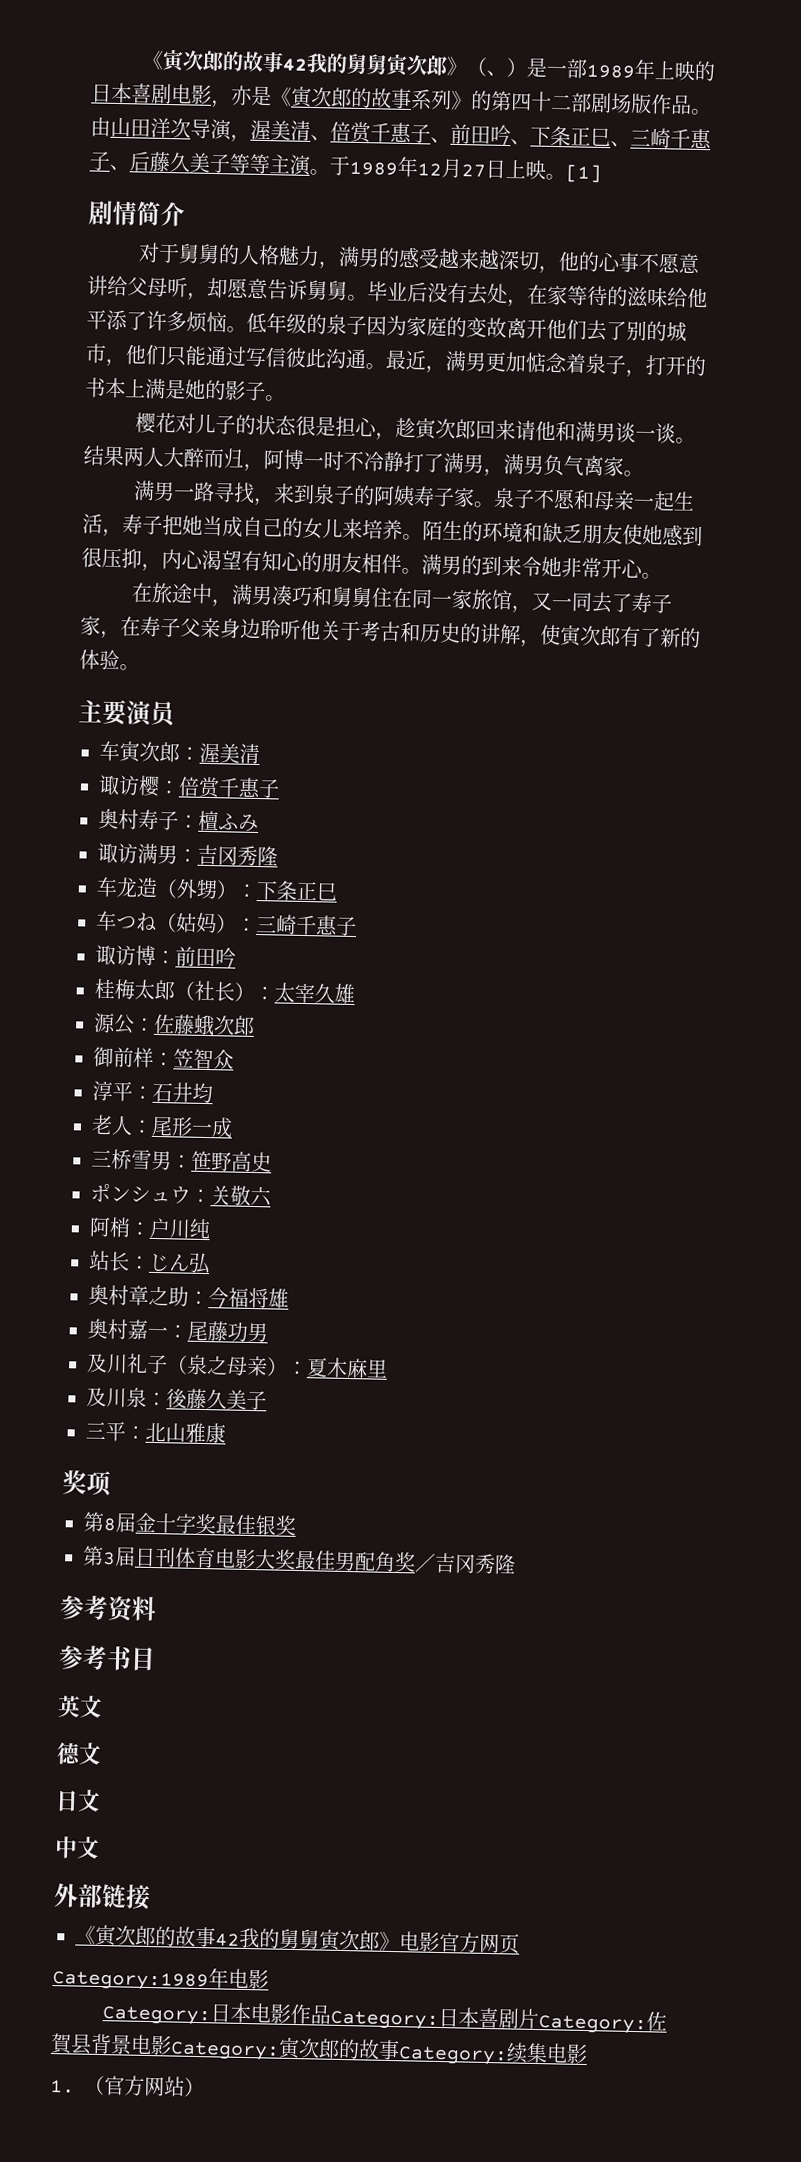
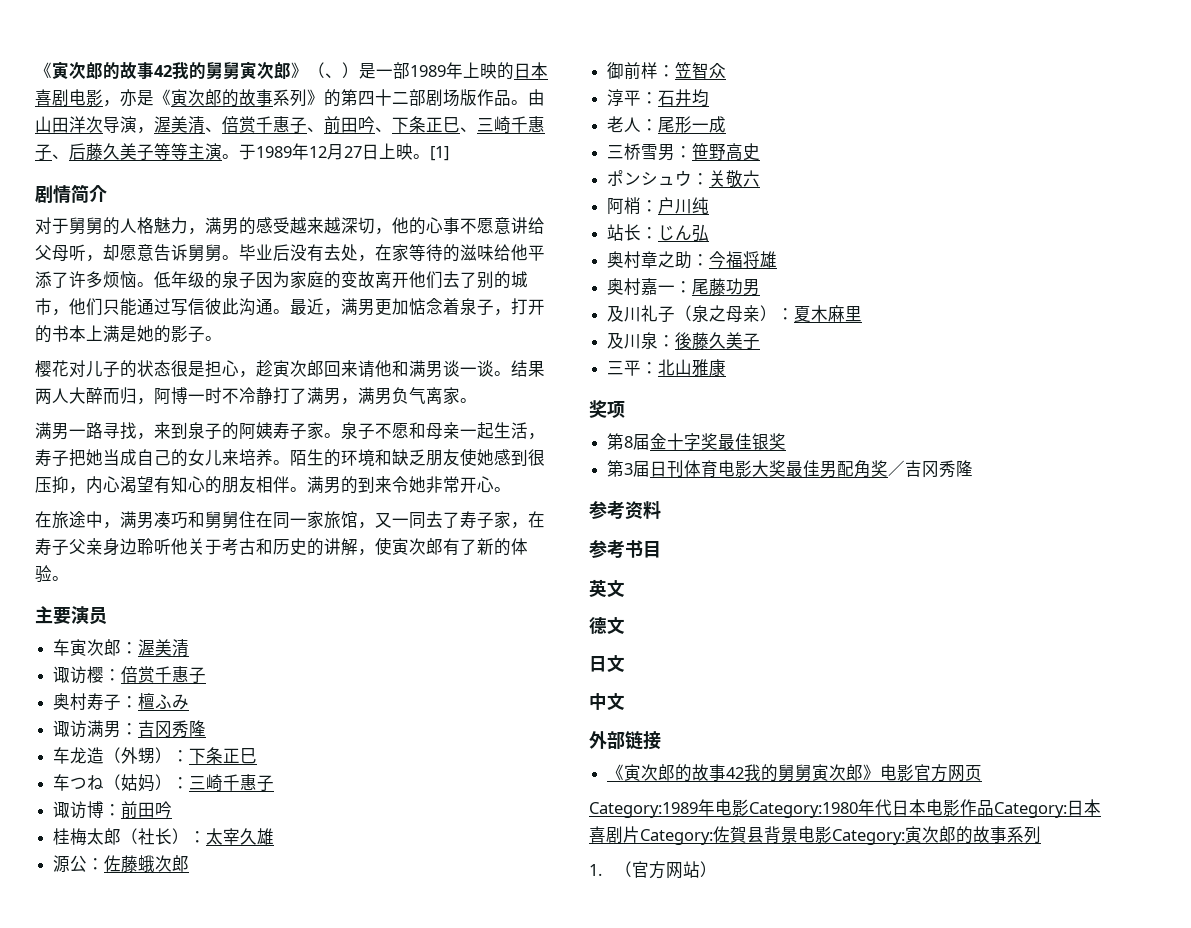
[101,2006,211,2026] // Category: -> [749,799,892,818] Category:1980年代
[398,2042,588,2066] Category:续集电影 -> [1007,826,1041,844] 系列

